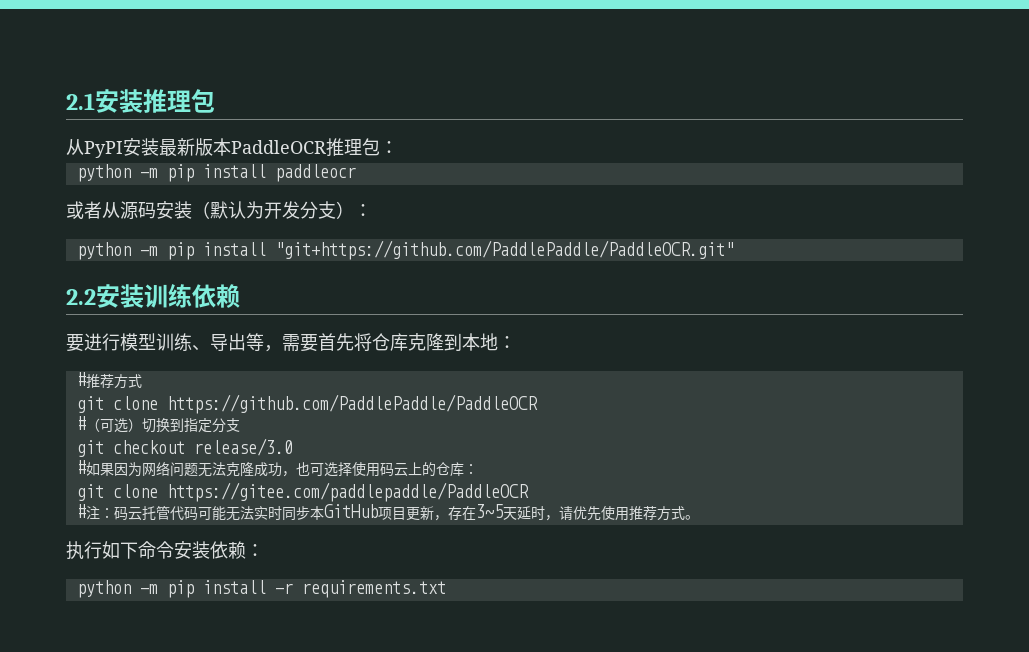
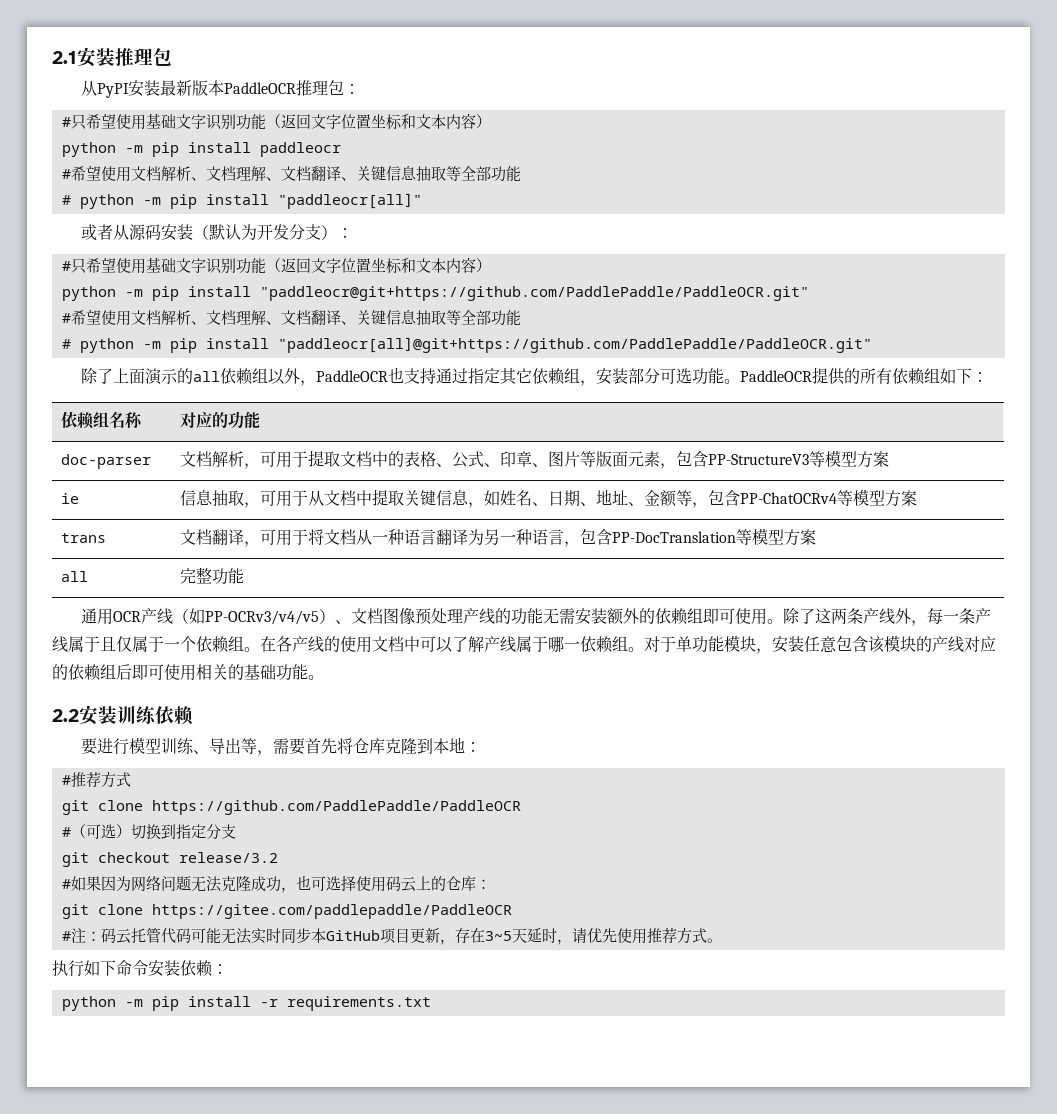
(398, 147) none -> [61,113,491,130] // #只希望使用基础文字识别功能（返回文字位置坐标和文本内容）
(356, 173) none -> [61,165,521,182] [61,193,422,209] // #希望使用文档解析、文档理解、文档翻译、关键信息抽取等全部功能 // # python -m pip install "paddleocr[all]"
[76,240,734,260] python -m pip install "git+https://github.com/PaddlePaddle/PaddleOCR.git" -> [61,257,491,274] [61,286,809,301] [61,309,521,326] [61,337,872,353] [80,367,988,386] [61,411,144,429] [180,411,261,429] [61,454,152,469] [180,450,890,469] [61,493,80,504] [180,489,918,508] [61,533,107,543] [180,528,817,547] [61,571,89,582] [180,567,245,585] [80,608,991,626] [52,635,996,654] [52,664,324,681] #只希望使用基础文字识别功能（返回文字位置坐标和文本内容） // python -m pip install "paddleocr@git+https://github.com/PaddlePaddle/PaddleOCR.git" // #希望使用文档解析、文档理解、文档翻译、关键信息抽取等全部功能 // # python -m pip install "paddleocr[all]@git+https://github.com/PaddlePaddle/PaddleOCR.git" // 除了上面演示的all依赖组以外，PaddleOCR也支持通过指定其它依赖组，安装部分可选功能。PaddleOCR提供的所有依赖组如下： // 依赖组名称 | 对应的功能 // doc-parser | 文档解析，可用于提取文档中的表格、公式、印章、图片等版面元素，包含PP-StructureV3等模型方案 // ie | 信息抽取，可用于从文档中提取关键信息，如姓名、日期、地址、金额等，包含PP-ChatOCRv4等模型方案 // trans | 文档翻译，可用于将文档从一种语言翻译为另一种语言，包含PP-DocTranslation等模型方案 // all | 完整功能 // 通用OCR产线（如PP-OCRv3/v4/v5）、文档图像预处理产线的功能无需安装额外的依赖组即可使用。除了这两条产线外，每一条产线属于且仅属于一个依赖组。在各产线的使用文档中可以了解产线属于哪一依赖组。对于单功能模块，安装任意包含该模块的产线对应的依赖组后即可使用相关的基础功能。
[193,438,293,456] release/3.0 -> [178,852,278,863] release/3.2

